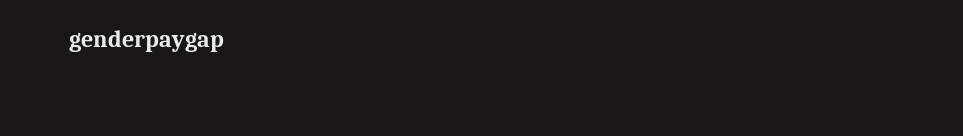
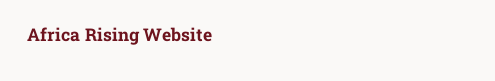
[69,30,224,52] genderpaygap -> [27,27,213,45] Africa Rising Website

